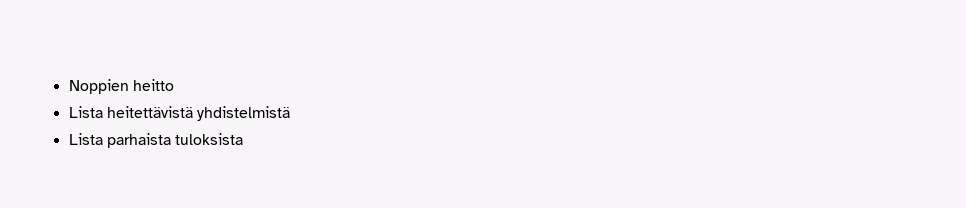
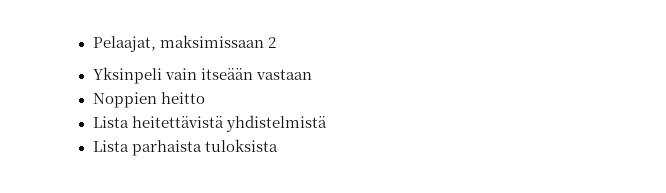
(68, 86) none -> [92,35,276,52] [92,67,312,84] Pelaajat, maksimissaan 2 // Yksinpeli vain itseään vastaan //

